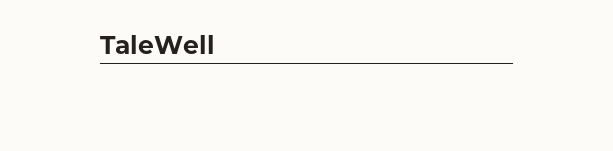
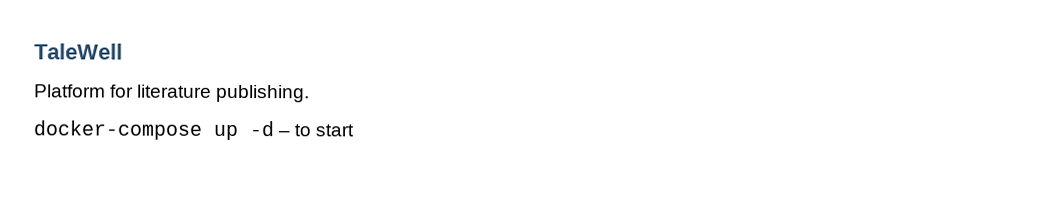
(215, 44) none -> [34,84,311,103] [33,120,355,140] // Platform for literature publishing. // docker-compose up -d – to start

